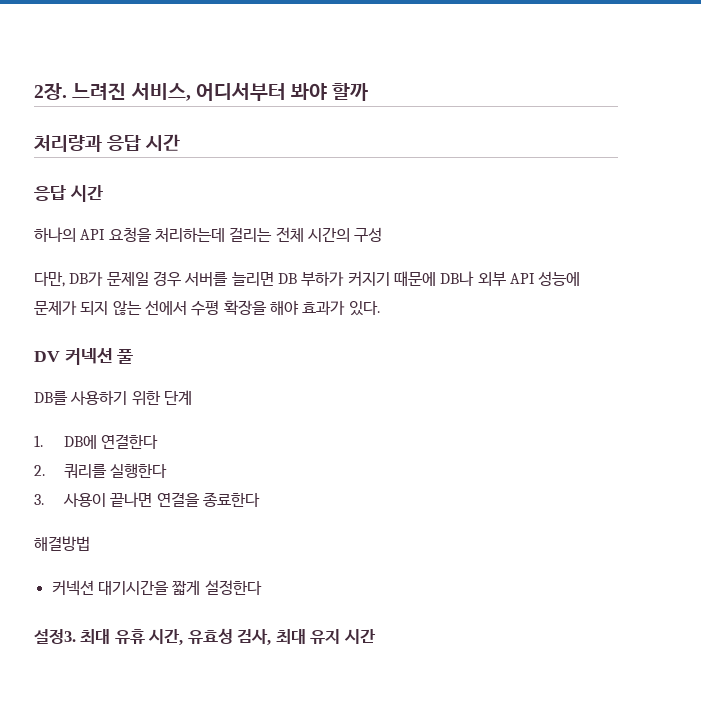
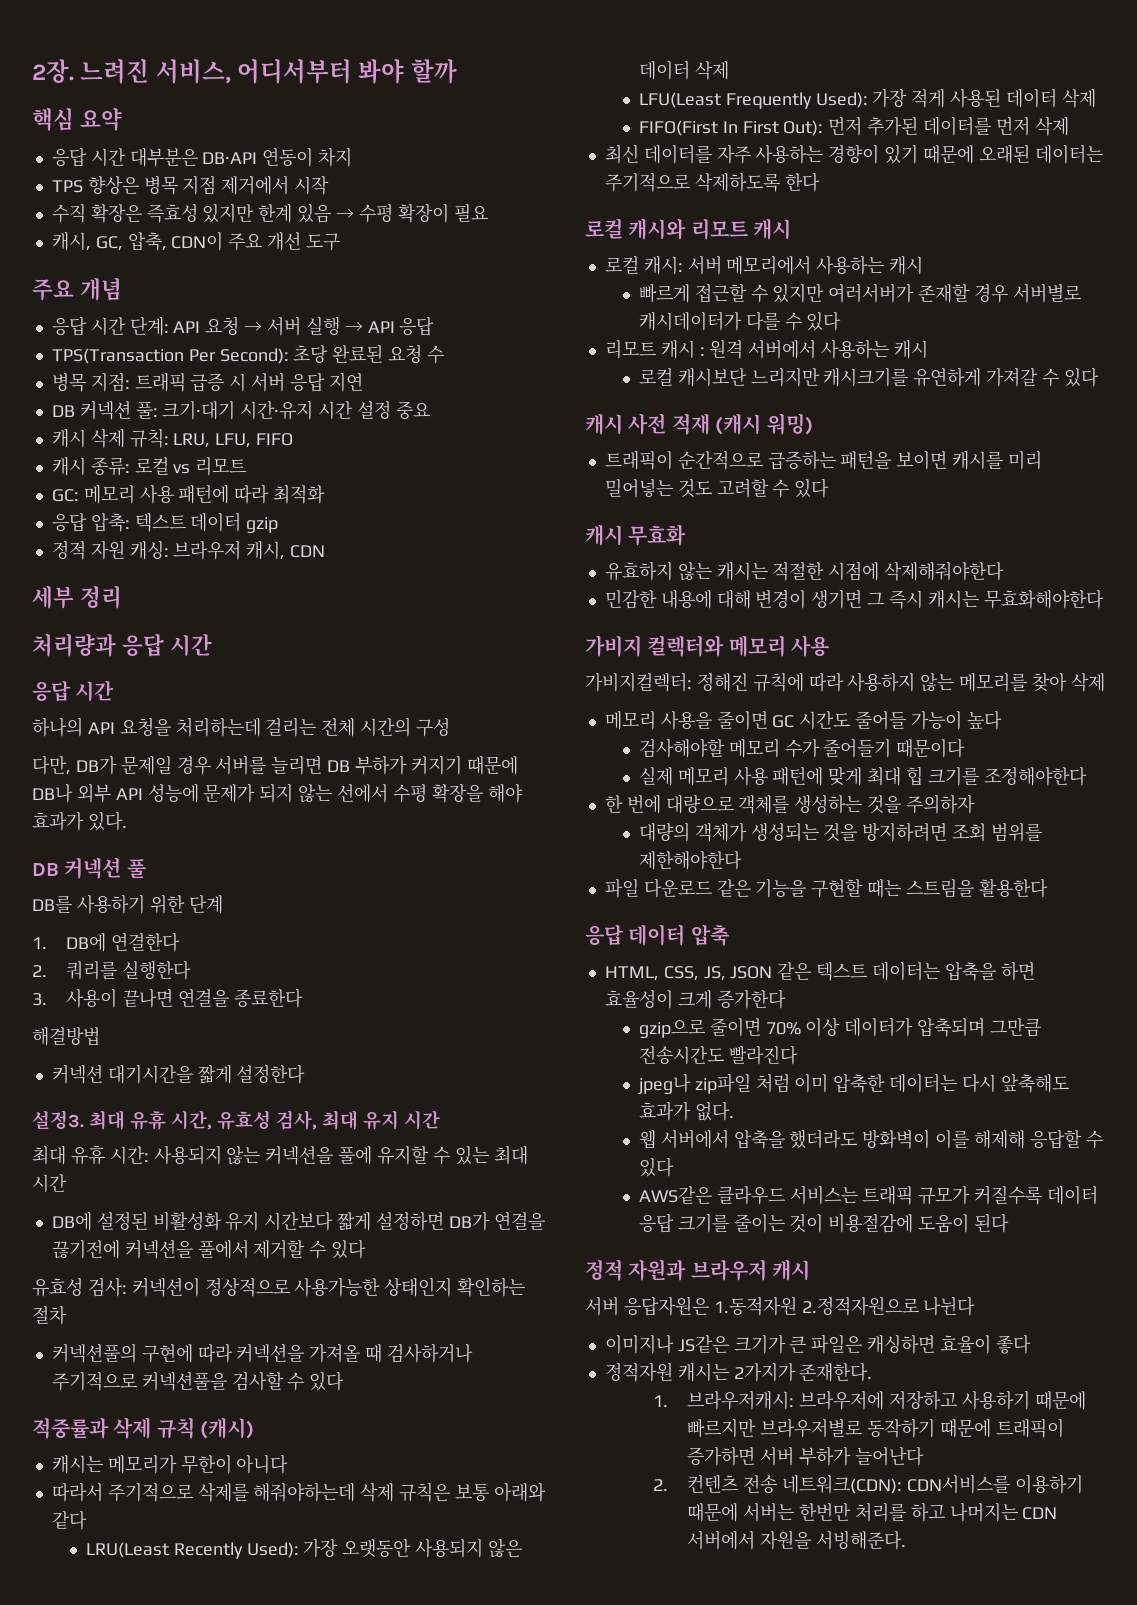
(369, 92) none -> [32,108,122,131] [51,147,353,167] [51,175,330,195] [51,203,488,223] [51,231,340,251] [32,277,122,301] [51,316,435,336] [51,344,444,364] [51,372,363,392] [51,400,430,420] [51,428,294,448] [51,456,247,476] [51,485,326,504] [51,512,279,533] [51,540,326,560] [32,586,122,609] // 핵심 요약 // 응답 시간 대부분은 DB·API 연동이 차지 // TPS 향상은 병목 지점 제거에서 시작 // 수직 확장은 즉효성 있지만 한계 있음 → 수평 확장이 필요 // 캐시, GC, 압축, CDN이 주요 개선 도구 // 주요 개념 // 응답 시간 단계: API 요청 → 서버 실행 → API 응답 // TPS(Transaction Per Second): 초당 완료된 요청 수 // 병목 지점: 트래픽 급증 시 서버 응답 지연 // DB 커넥션 풀: 크기·대기 시간·유지 시간 설정 중요 // 캐시 삭제 규칙: LRU, LFU, FIFO // 캐시 종류: 로컬 vs 리모트 // GC: 메모리 사용 패턴에 따라 최적화 // 응답 압축: 텍스트 데이터 gzip // 정적 자원 캐싱: 브라우저 캐시, CDN // 세부 정리
[34,351,60,362] DV -> [32,863,59,876] DB
(376, 636) none -> [32,1145,528,1165] [32,1174,67,1192] [51,1211,545,1231] [51,1239,367,1259] [32,1277,526,1297] [32,1305,67,1325] [51,1343,473,1363] [51,1371,345,1391] [32,1417,255,1439] [51,1454,289,1474] [51,1482,546,1502] [51,1510,87,1530] [85,1538,523,1559] [638,60,729,80] [638,88,1096,109] [638,116,1069,136] [604,144,1103,164] [604,172,820,192] [585,218,792,240] [604,255,924,275] [638,283,1081,303] [638,311,842,331] [604,339,928,359] [638,367,1099,387] [585,413,813,435] [604,450,1042,470] [604,478,830,498] [585,524,687,546] [604,561,1005,581] [604,589,1104,609] [585,635,830,657] [585,672,1105,692] [604,710,1002,730] [638,738,966,758] [638,766,1087,786] [604,794,975,814] [638,822,1043,842] [638,850,742,870] [604,878,1048,898] [585,924,729,946] [604,961,1035,981] [604,989,786,1009] [638,1017,1042,1038] [638,1045,798,1065] [637,1073,1069,1094] [638,1101,734,1121] [638,1129,1103,1149] [638,1157,674,1177] [638,1185,1099,1205] [638,1213,1010,1233] [585,1259,811,1281] [585,1296,976,1316] [604,1334,1031,1354] [604,1362,873,1382] [653,1390,1086,1410] [687,1418,1064,1438] [687,1446,924,1466] [653,1474,1083,1494] [687,1502,1058,1522] [687,1530,907,1550] // 최대 유휴 시간: 사용되지 않는 커넥션을 풀에 유지할 수 있는 최대 시간 // DB에 설정된 비활성화 유지 시간보다 짧게 설정하면 DB가 연결을 끊기전에 커넥션을 풀에서 제거할 수 있다 // 유효성 검사: 커넥션이 정상적으로 사용가능한 상태인지 확인하는 절차 // 커넥션풀의 구현에 따라 커넥션을 가져올 때 검사하거나 주기적으로 커넥션풀을 검사할 수 있다 // 적중률과 삭제 규칙 (캐시) // 캐시는 메모리가 무한이 아니다 // 따라서 주기적으로 삭제를 해줘야하는데 삭제 규칙은 보통 아래와 같다 // LRU(Least Recently Used): 가장 오랫동안 사용되지 않은 데이터 삭제 // LFU(Least Frequently Used): 가장 적게 사용된 데이터 삭제 // FIFO(First In First Out): 먼저 추가된 데이터를 먼저 삭제 // 최신 데이터를 자주 사용하는 경향이 있기 때문에 오래된 데이터는 주기적으로 삭제하도록 한다 // 로컬 캐시와 리모트 캐시 // 로컬 캐시: 서버 메모리에서 사용하는 캐시 // 빠르게 접근할 수 있지만 여러서버가 존재할 경우 서버별로 캐시데이터가 다를 수 있다 // 리모트 캐시 : 원격 서버에서 사용하는 캐시 // 로컬 캐시보단 느리지만 캐시크기를 유연하게 가져갈 수 있다 // 캐시 사전 적재 (캐시 워밍) // 트래픽이 순간적으로 급증하는 패턴을 보이면 캐시를 미리 밀어넣는 것도 고려할 수 있다 // 캐시 무효화 // 유효하지 않는 캐시는 적절한 시점에 삭제해줘야한다 // 민감한 내용에 대해 변경이 생기면 그 즉시 캐시는 무효화해야한다 // 가비지 컬렉터와 메모리 사용 // 가비지컬렉터: 정해진 규칙에 따라 사용하지 않는 메모리를 찾아 삭제 // 메모리 사용을 줄이면 GC 시간도 줄어들 가능이 높다 // 검사해야할 메모리 수가 줄어들기 때문이다 // 실제 메모리 사용 패턴에 맞게 최대 힙 크기를 조정해야한다 // 한 번에 대량으로 객체를 생성하는 것을 주의하자 // 대량의 객체가 생성되는 것을 방지하려면 조회 범위를 제한해야한다 // 파일 다운로드 같은 기능을 구현할 때는 스트림을 활용한다 // 응답 데이터 압축 // HTML, CSS, JS, JSON 같은 텍스트 데이터는 압축을 하면 효율성이 크게 증가한다 // gzip으로 줄이면 70% 이상 데이터가 압축되며 그만큼 전송시간도 빨라진다 // jpeg나 zip파일 처럼 이미 압축한 데이터는 다시 앞축해도 효과가 없다. // 웹 서버에서 압축을 했더라도 방화벽이 이를 해제해 응답할 수 있다 // AWS같은 클라우드 서비스는 트래픽 규모가 커질수록 데이터 응답 크기를 줄이는 것이 비용절감에 도움이 된다 // 정적 자원과 브라우저 캐시 // 서버 응답자원은 1.동적자원 2.정적자원으로 나뉜다 // 이미지나 JS같은 크기가 큰 파일은 캐싱하면 효율이 좋다 // 정적자원 캐시는 2가지가 존재한다. // 1. 브라우저캐시: 브라우저에 저장하고 사용하기 때문에 빠르지만 브라우저별로 동작하기 때문에 트래픽이 증가하면 서버 부하가 늘어난다 // 2. 컨텐츠 전송 네트워크(CDN): CDN서비스를 이용하기 때문에 서버는 한번만 처리를 하고 나머지는 CDN 서버에서 자원을 서빙해준다.

